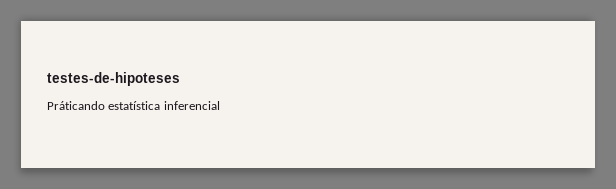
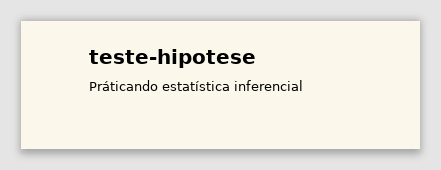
[47,72,180,86] testes-de-hipoteses -> [89,49,256,68] teste-hipotese

